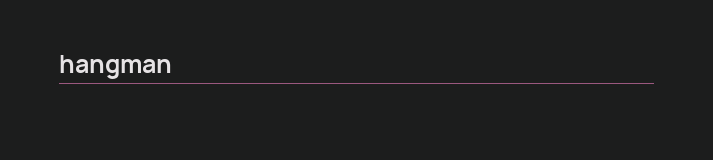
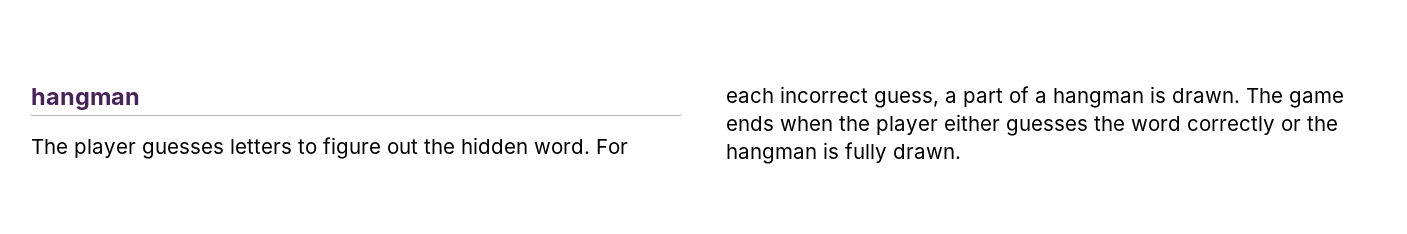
[59,55,172,79] hangman -> [31,88,140,110] [31,137,628,159] [726,86,1344,108] [726,114,1338,136] [726,142,961,164] hangman // The player guesses letters to figure out the hidden word. For each incorrect guess, a part of a hangman is drawn. The game ends when the player either guesses the word correctly or the hangman is fully drawn.

